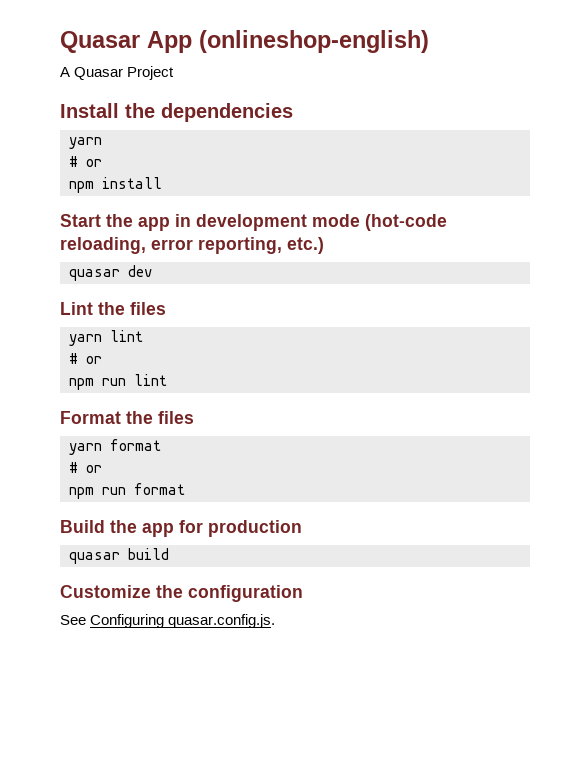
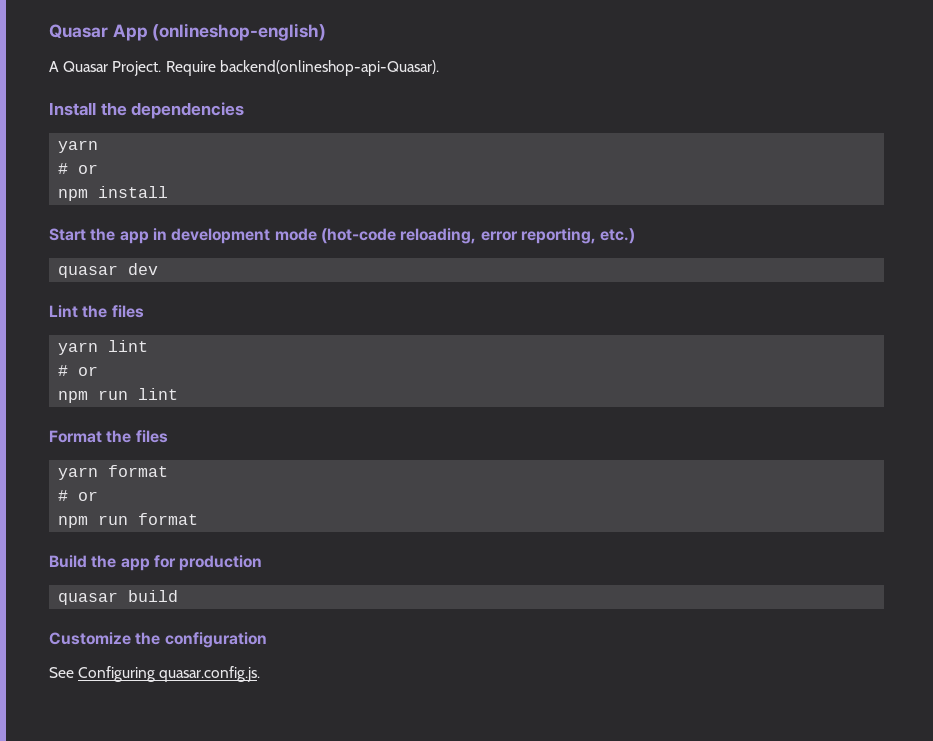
[127,66,175,80] Project -> [112,60,439,76] Project. Require backend(onlineshop-api-Quasar).

